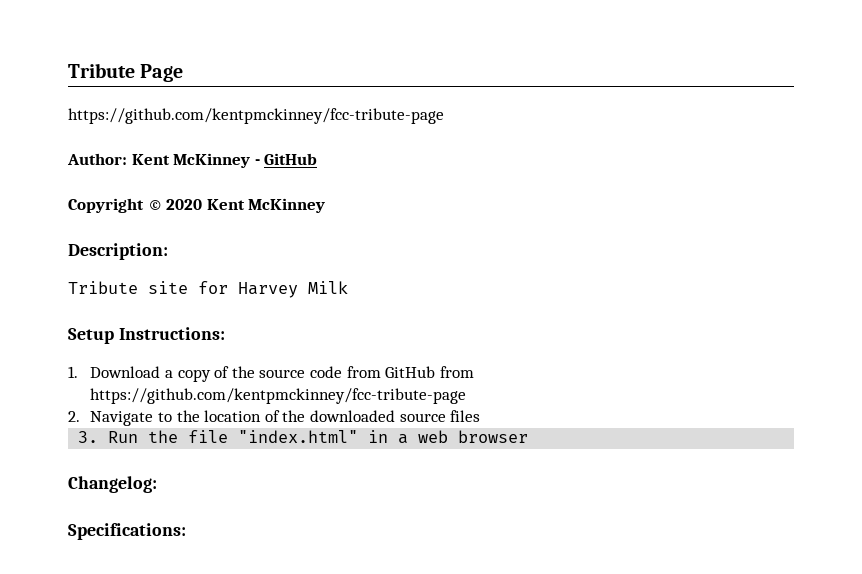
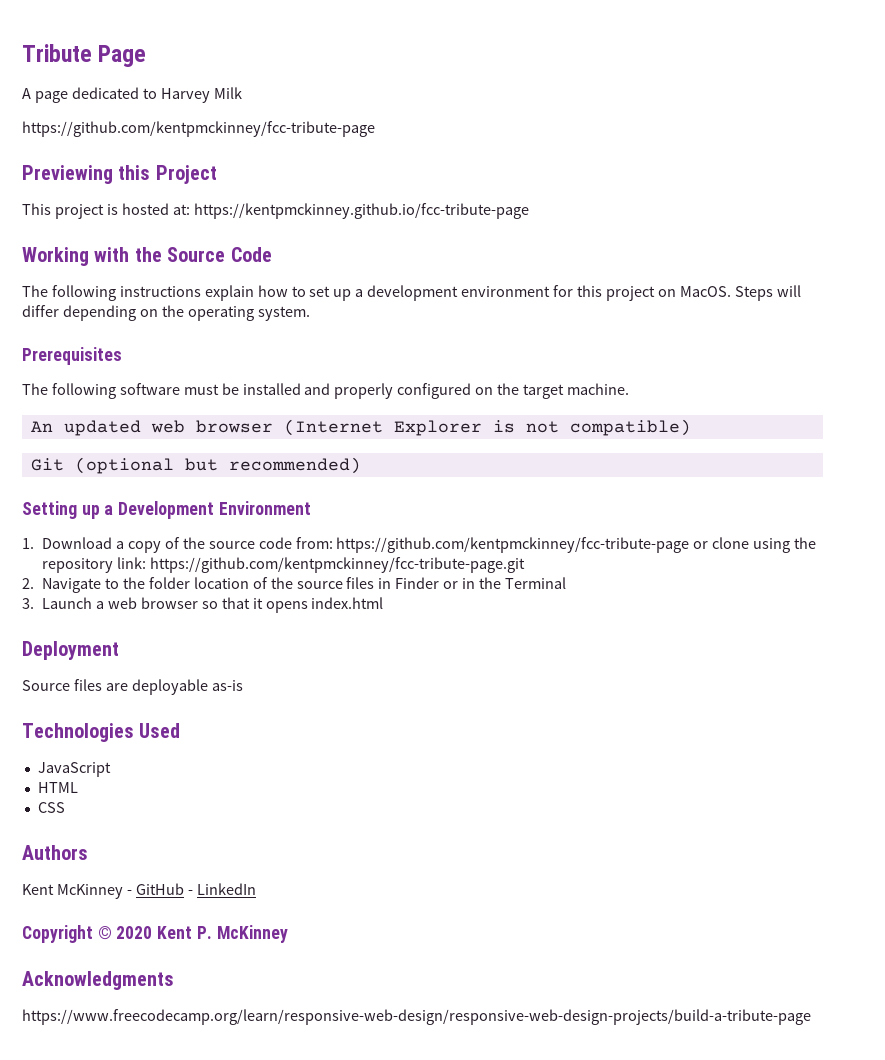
[68,108,444,124] [67,153,318,168] [68,198,326,213] [68,243,168,260] [68,281,348,298] [68,327,225,344] https://github.com/kentpmckinney/fcc-tribute-page // Author: Kent McKinney - GitHub // Copyright © 2020 Kent McKinney // Description: // Tribute site for Harvey Milk // Setup Instructions: -> [22,87,242,103] [22,121,375,137] [22,165,217,184] [22,203,529,219] [22,247,272,266] [22,285,801,301] [22,305,310,321] [22,347,122,365] [22,383,629,399] [30,419,691,436] [30,457,361,474] [22,501,311,519] A page dedicated to Harvey Milk // https://github.com/kentpmckinney/fcc-tribute-page // Previewing this Project // This project is hosted at: https://kentpmckinney.github.io/fcc-tribute-page // Working with the Source Code // The following instructions explain how to set up a development environment for this project on MacOS. Steps will differ depending on the operating system. // Prerequisites // The following software must be installed and properly configured on the target machine. // An updated web browser (Internet Explorer is not compatible) // Git (optional but recommended) // Setting up a Development Environment
[346,366,474,378] [90,388,467,404] from GitHub from https://github.com/kentpmckinney/fcc-tribute-page -> [295,537,817,553] [42,557,525,573] from: https://github.com/kentpmckinney/fcc-tribute-page or clone using the repository link: https://github.com/kentpmckinney/fcc-tribute-page.git
(200, 416) none -> [148,577,190,589] folder
[309,410,395,422] downloaded -> (293, 583) none
[78,430,529,444] [68,476,157,493] [68,523,186,540] // 3. Run the file "index.html" in a web browser // Changelog: // Specifications: -> [378,577,566,589] [22,597,384,613] [22,641,119,660] [22,679,243,695] [22,723,181,742] [37,762,111,777] [37,782,78,793] [37,802,65,813] [22,845,88,860] [22,883,256,899] [22,925,288,943] [22,971,174,990] [22,1009,811,1025] in Finder or in the Terminal // 3. Launch a web browser so that it opens index.html // Deployment // Source files are deployable as-is // Technologies Used // JavaScript // HTML // CSS // Authors // Kent McKinney - GitHub - LinkedIn // Copyright © 2020 Kent P. McKinney // Acknowledgments // https://www.freecodecamp.org/learn/responsive-web-design/responsive-web-design-projects/build-a-tribute-page

